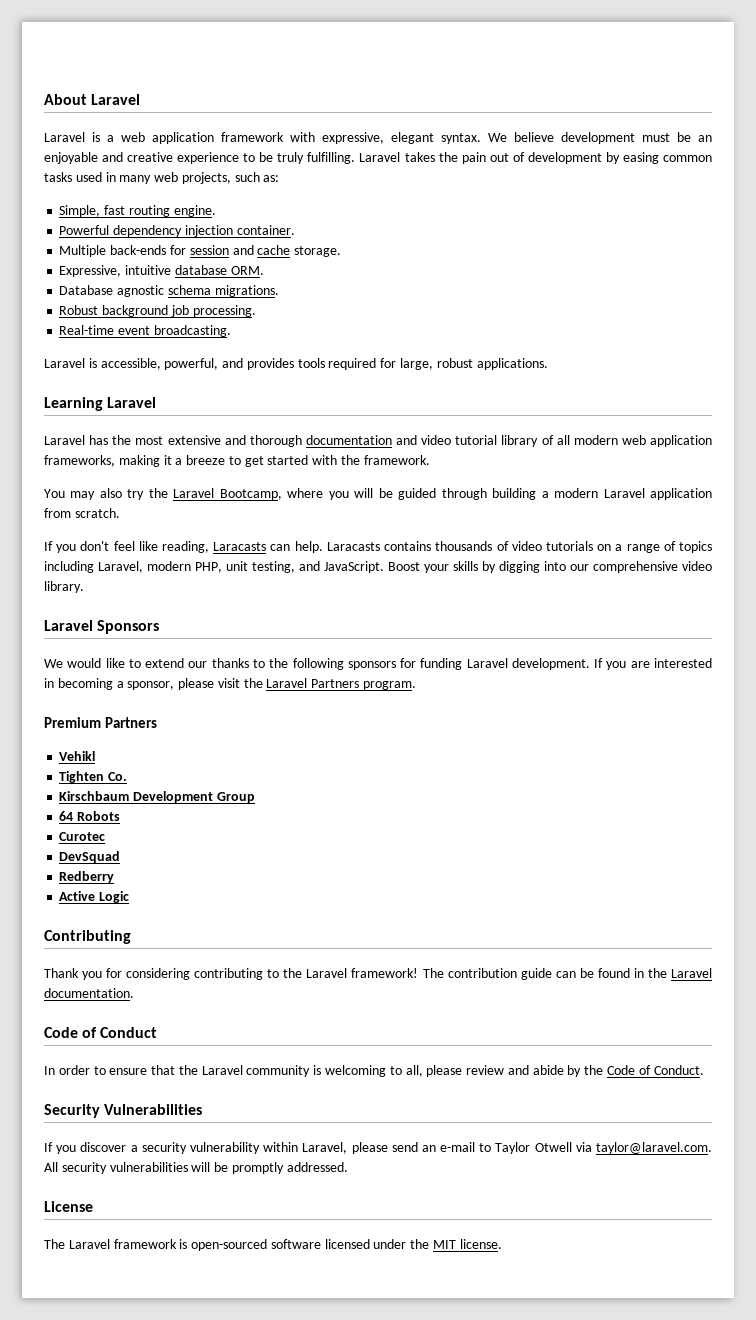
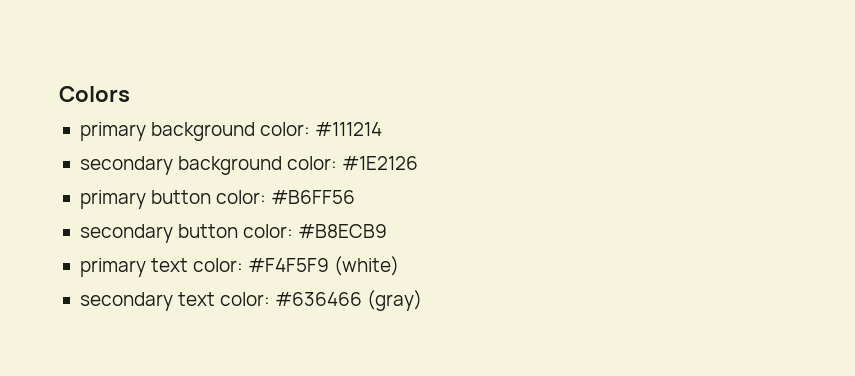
[44,94,141,105] [44,132,712,144] [44,152,712,164] [44,172,280,184] [59,205,216,217] [59,225,295,237] [59,245,342,257] [59,265,264,277] [59,285,279,297] [59,305,256,317] [59,325,231,337] [44,358,548,370] [44,397,157,411] [44,435,712,447] [44,455,430,467] [44,488,713,500] [44,508,120,518] [44,541,713,553] [44,561,712,573] [44,581,84,593] [44,620,160,634] [44,658,713,670] [44,678,417,690] [44,717,157,728] [59,751,96,761] [59,771,128,783] [59,791,255,803] [59,811,121,821] [59,832,106,841] [59,851,121,863] [59,871,115,883] [59,891,130,903] [44,930,131,944] [44,968,712,980] [44,988,134,998] [44,1027,158,1038] [44,1065,704,1077] [44,1104,203,1118] [44,1142,712,1154] [44,1162,348,1174] [44,1201,93,1212] [44,1239,502,1251] About Laravel // Laravel is a web application framework with expressive, elegant syntax. We believe development must be an enjoyable and creative experience to be truly fulfilling. Laravel takes the pain out of development by easing common tasks used in many web projects, such as: // Simple, fast routing engine. // Powerful dependency injection container. // Multiple back-ends for session and cache storage. // Expressive, intuitive database ORM. // Database agnostic schema migrations. // Robust background job processing. // Real-time event broadcasting. // Laravel is accessible, powerful, and provides tools required for large, robust applications. // Learning Laravel // Laravel has the most extensive and thorough documentation and video tutorial library of all modern web application frameworks, making it a breeze to get started with the framework. // You may also try the Laravel Bootcamp, where you will be guided through building a modern Laravel application from scratch. // If you don't feel like reading, Laracasts can help. Laracasts contains thousands of video tutorials on a range of topics including Laravel, modern PHP, unit testing, and JavaScript. Boost your skills by digging into our comprehensive video library. // Laravel Sponsors // We would like to extend our thanks to the following sponsors for funding Laravel development. If you are interested in becoming a sponsor, please visit the Laravel Partners program. // Premium Partners // Vehikl // Tighten Co. // Kirschbaum Development Group // 64 Robots // Curotec // DevSquad // Redberry // Active Logic // Contributing // Thank you for considering contributing to the Laravel framework! The contribution guide can be found in the Laravel documentation. // Code of Conduct // In order to ensure that the Laravel community is welcoming to all, please review and abide by the Code of Conduct. // Security Vulnerabilities // If you discover a security vulnerability within Laravel, please send an e-mail to Taylor Otwell via taylor@laravel.com. All security vulnerabilities will be promptly addressed. // License // The Laravel framework is open-sourced software licensed under the MIT license. -> [59,86,130,102] [79,122,383,141] [79,156,419,175] [79,190,356,209] [79,224,388,243] [79,256,400,277] [79,290,423,311] Colors // primary background color: #111214 // secondary background color: #1E2126 // primary button color: #B6FF56 // secondary button color: #B8ECB9 // primary text color: #F4F5F9 (white) // secondary text color: #636466 (gray)

